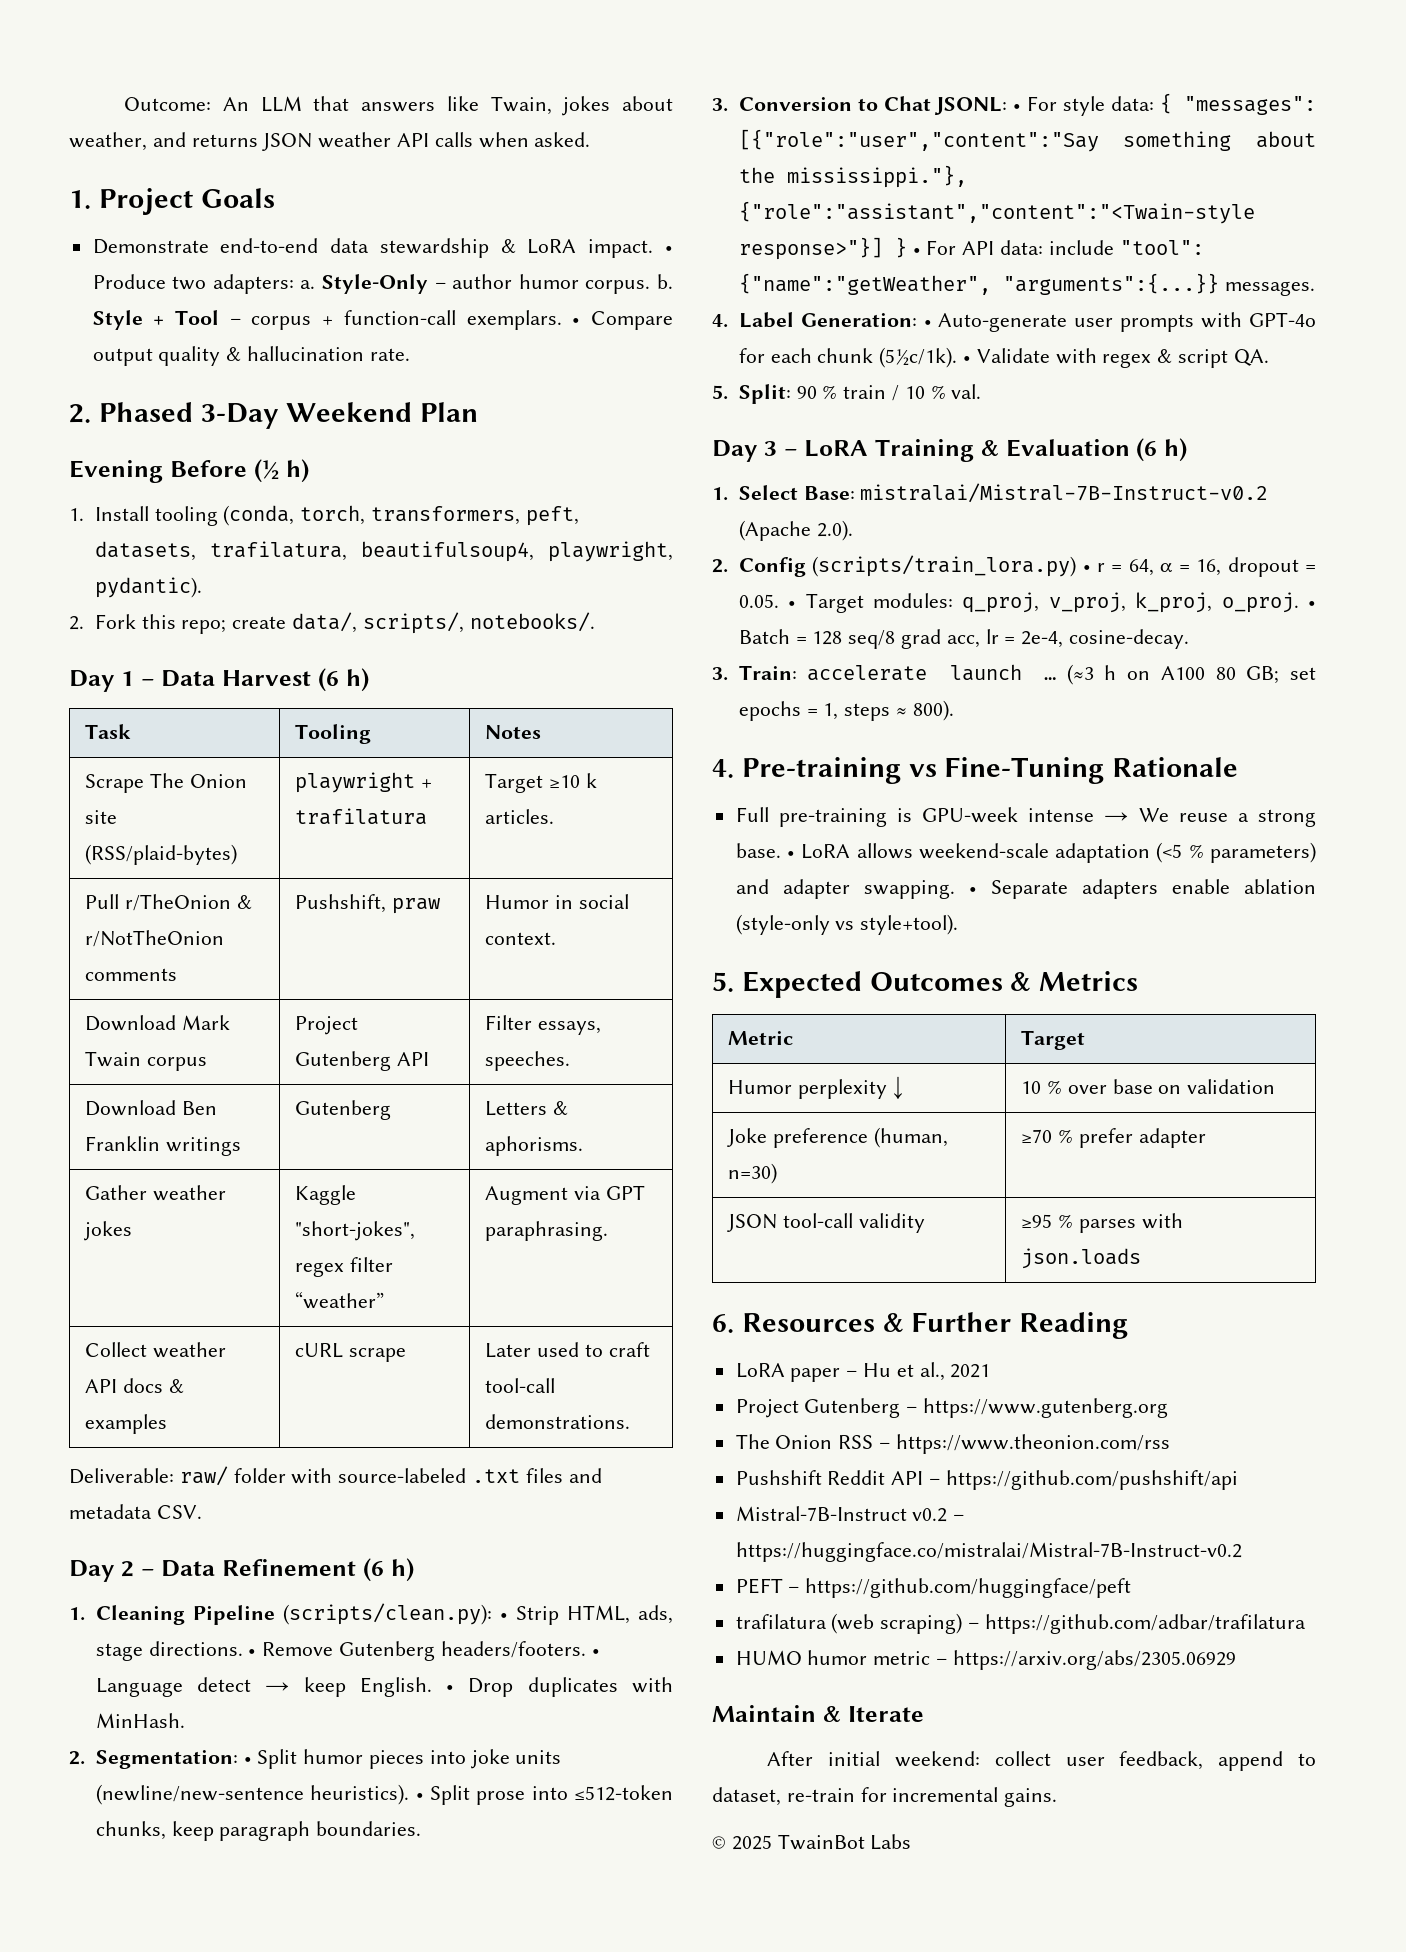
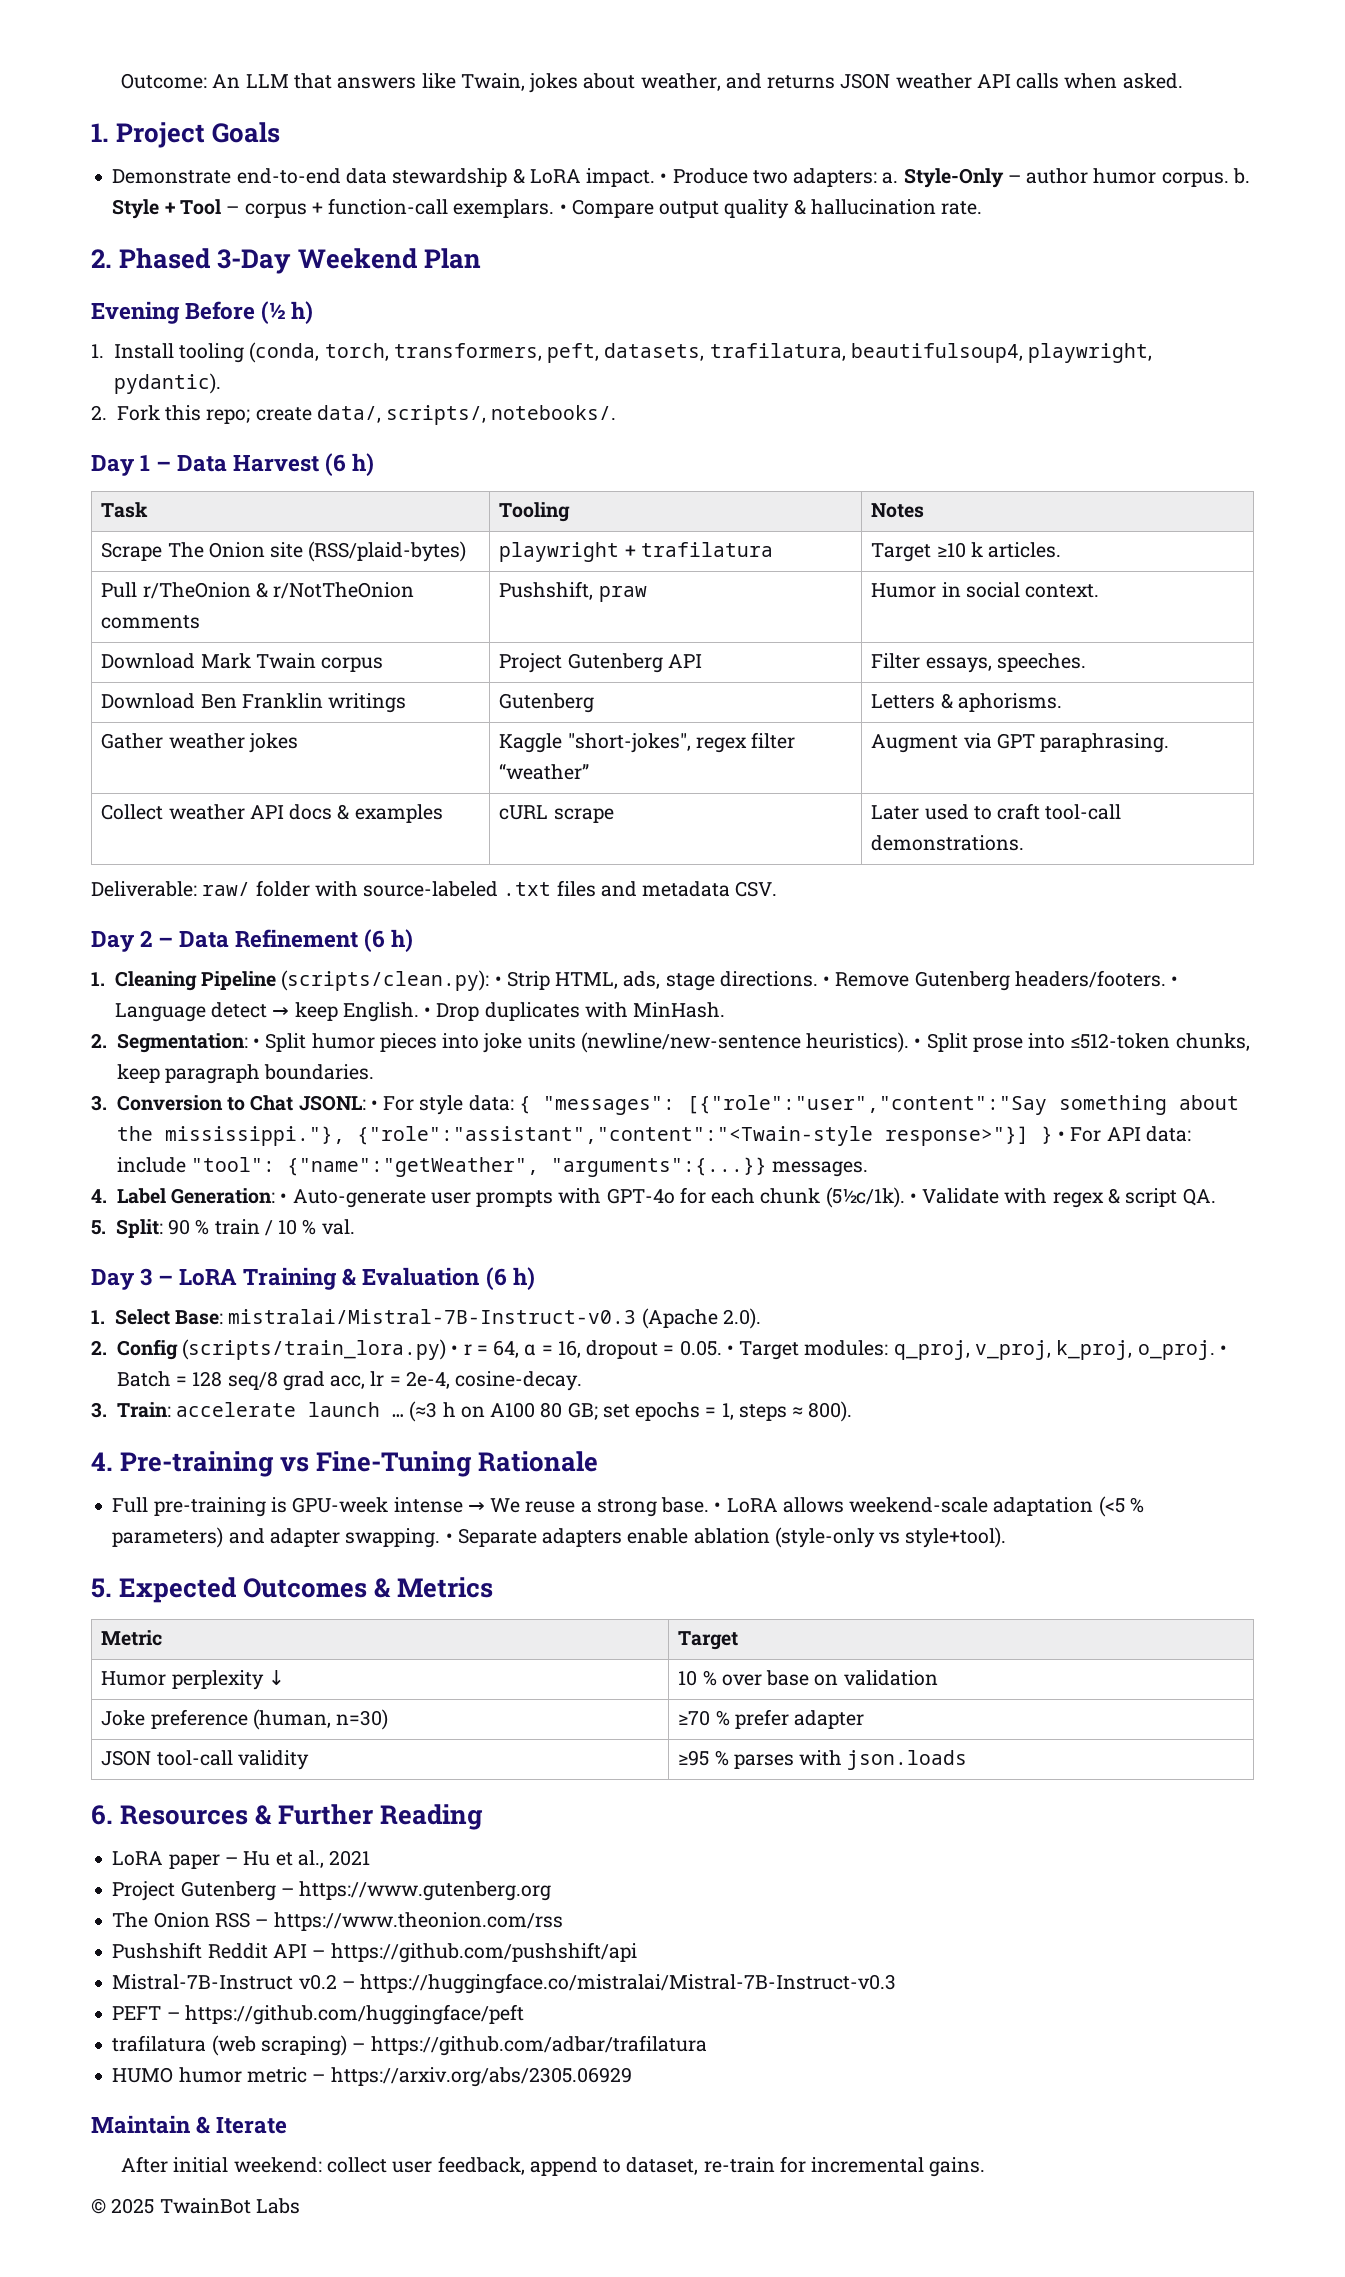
[860,483,1269,503] mistralai/Mistral-7B-Instruct-v0.2 -> [228,1309,637,1324] mistralai/Mistral-7B-Instruct-v0.3
[735,1542,1242,1562] https://huggingface.co/mistralai/Mistral-7B-Instruct-v0.2 -> [360,1973,897,1994] https://huggingface.co/mistralai/Mistral-7B-Instruct-v0.3

